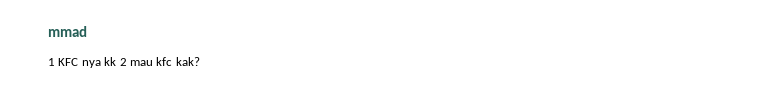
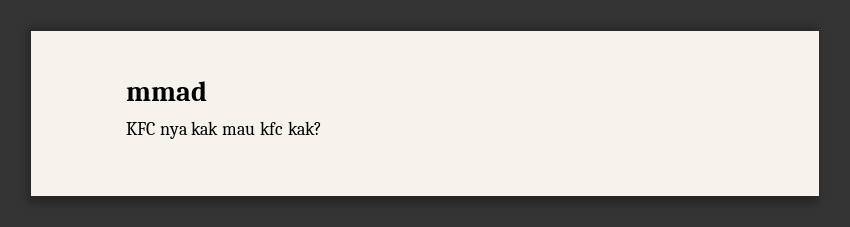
[48,58,55,66] 1 -> (207, 91) none
[104,57,127,66] kk 2 -> [191,121,219,135] kak

